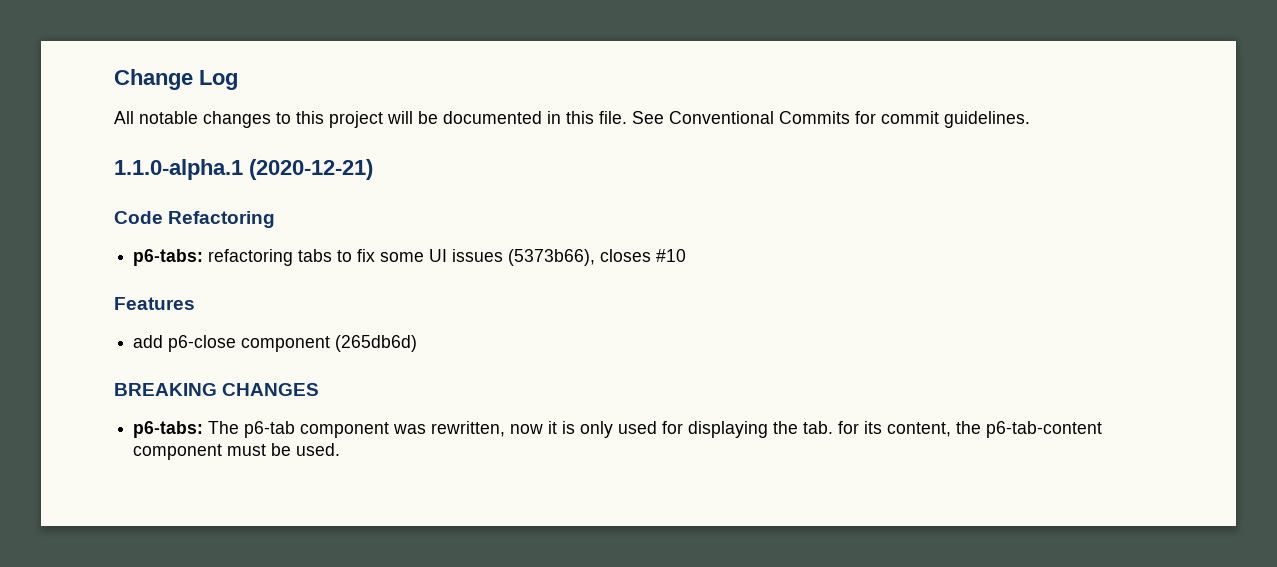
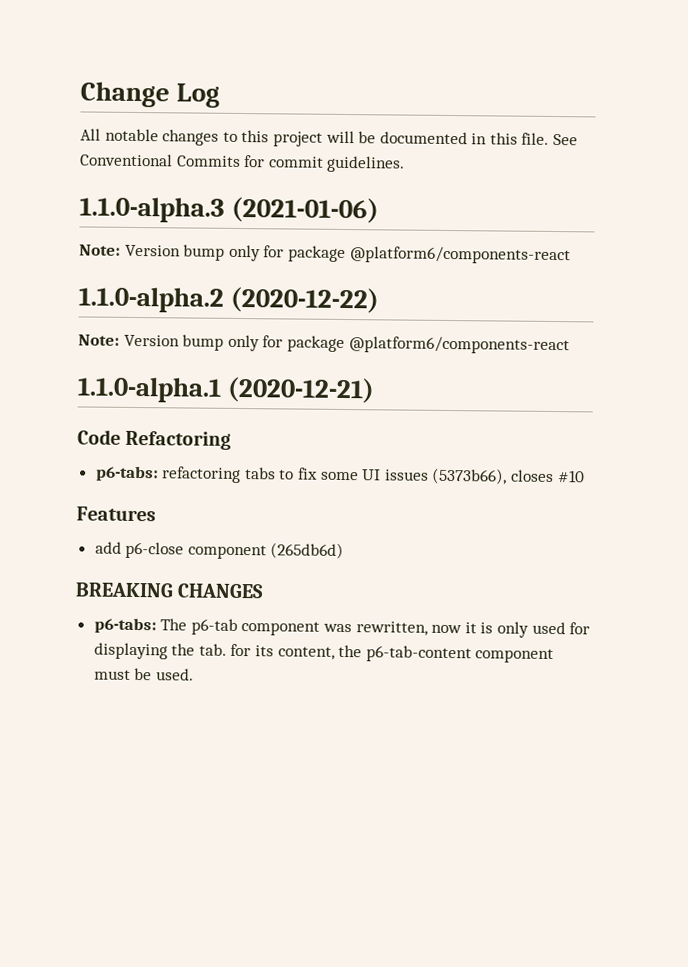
(1030, 119) none -> [79,196,380,224] [79,244,571,265] [78,286,380,314] [78,334,570,355] // 1.1.0-alpha.3 (2021-01-06) // Note: Version bump only for package @platform6/components-react // 1.1.0-alpha.2 (2020-12-22) // Note: Version bump only for package @platform6/components-react

